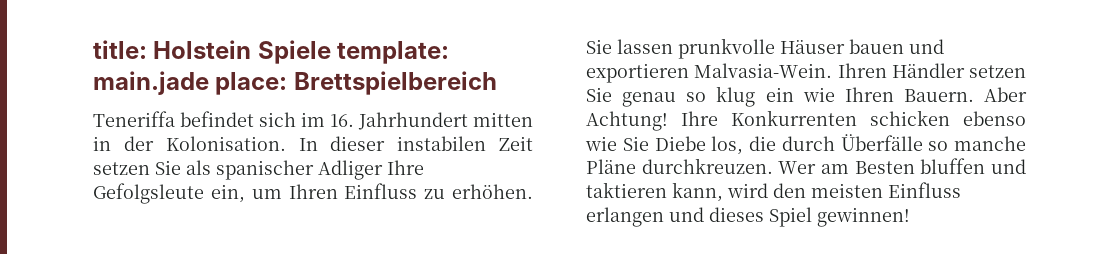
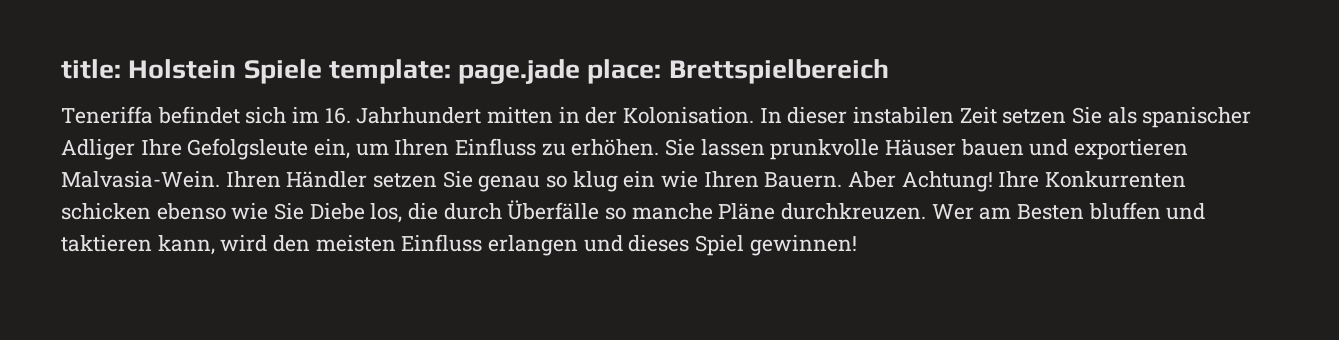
[93,71,209,95] main.jade -> [458,59,581,84] page.jade

